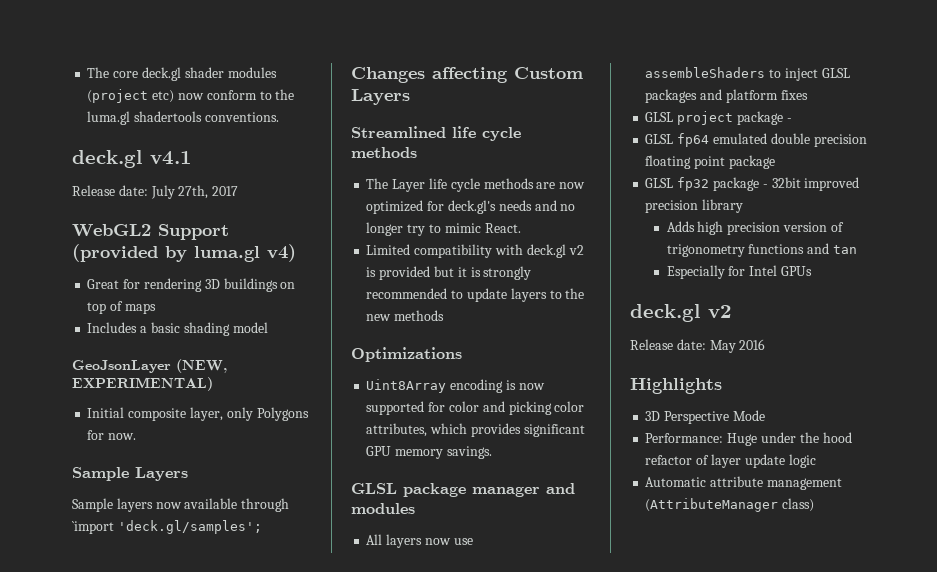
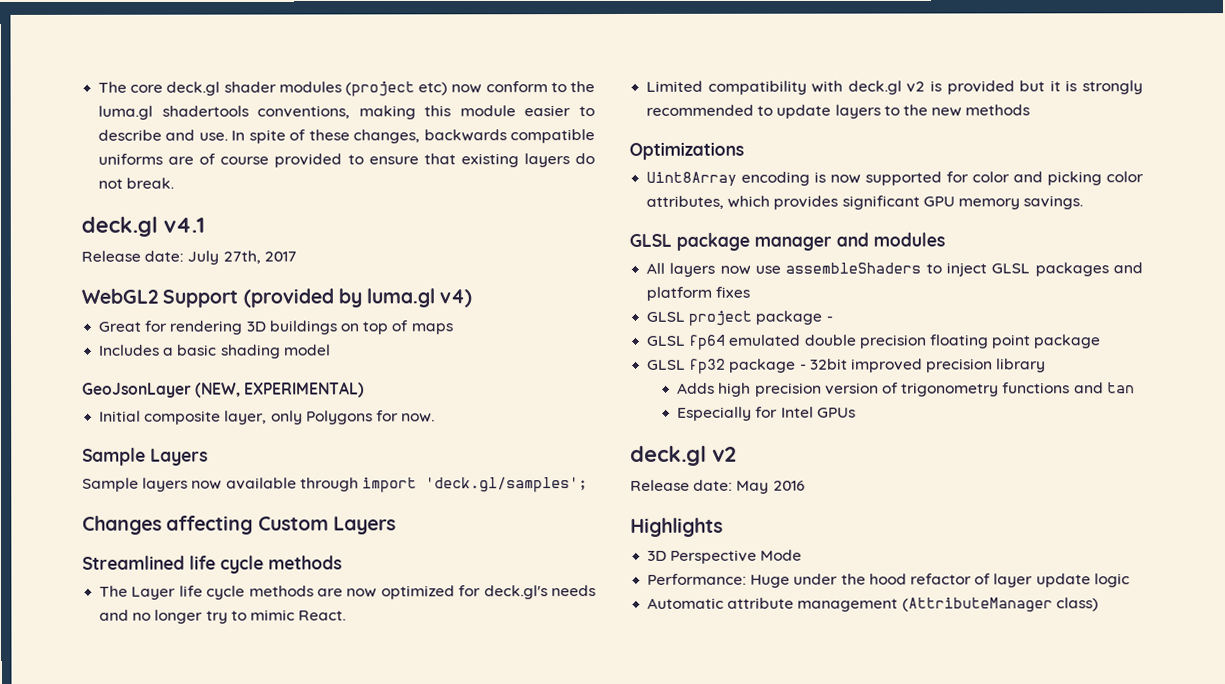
[204,112,279,122] conventions. -> [257,105,595,120] [98,129,595,144] [98,153,595,168] [98,177,175,189] conventions, making this module easier to describe and use. In spite of these changes, backwards compatible uniforms are of course provided to ensure that existing layers do not break.
[72,521,114,534] `import -> [361,477,417,493] import

